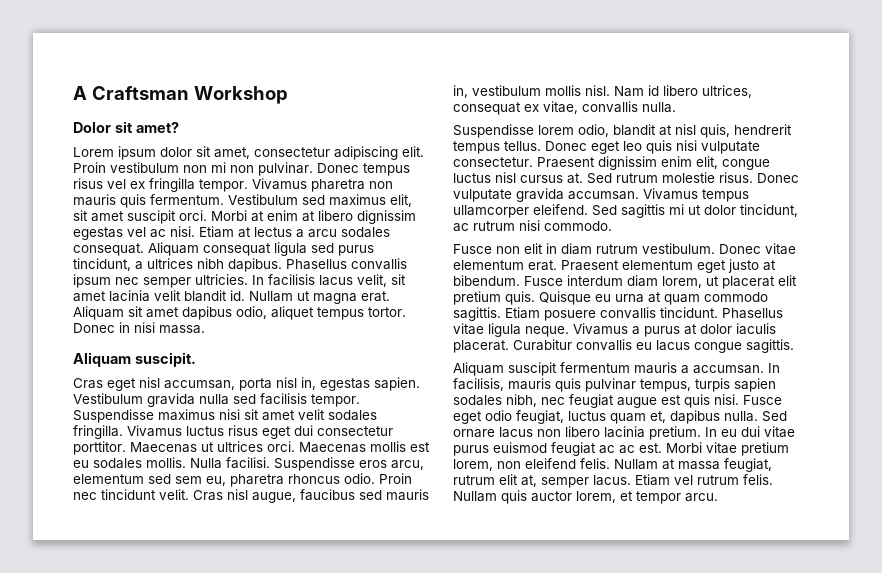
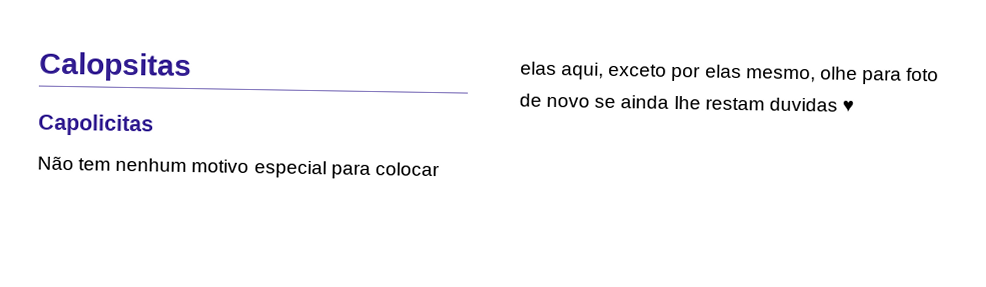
[73,86,288,104] [73,121,179,133] [73,146,424,160] [73,162,410,176] [73,178,393,192] [73,194,412,208] [73,210,416,224] [73,226,390,240] [73,242,374,256] [73,258,407,272] [73,274,406,288] [73,290,390,304] [73,306,406,320] [73,322,205,334] [73,352,196,367] [73,377,420,391] [73,393,360,407] [73,409,377,423] [73,425,393,439] [73,441,430,455] [73,457,424,471] [73,473,412,487] [73,489,429,503] [453,85,752,98] [453,101,676,115] [453,124,792,138] [453,140,760,154] [453,156,770,170] [453,172,799,184] [453,188,749,202] [453,204,798,218] [453,220,612,232] [453,243,796,255] [453,259,776,273] [453,275,797,289] [453,291,768,305] [453,307,783,321] [453,323,776,337] [453,339,794,353] [453,362,780,376] [453,378,776,392] [453,394,782,408] [453,410,787,424] [453,426,795,440] [453,442,789,456] [453,458,772,472] [453,474,773,488] [453,490,718,504] A Craftsman Workshop // Dolor sit amet? // Lorem ipsum dolor sit amet, consectetur adipiscing elit. Proin vestibulum non mi non pulvinar. Donec tempus risus vel ex fringilla tempor. Vivamus pharetra non mauris quis fermentum. Vestibulum sed maximus elit, sit amet suscipit orci. Morbi at enim at libero dignissim egestas vel ac nisi. Etiam at lectus a arcu sodales consequat. Aliquam consequat ligula sed purus tincidunt, a ultrices nibh dapibus. Phasellus convallis ipsum nec semper ultricies. In facilisis lacus velit, sit amet lacinia velit blandit id. Nullam ut magna erat. Aliquam sit amet dapibus odio, aliquet tempus tortor. Donec in nisi massa. // Aliquam suscipit. // Cras eget nisl accumsan, porta nisl in, egestas sapien. Vestibulum gravida nulla sed facilisis tempor. Suspendisse maximus nisi sit amet velit sodales fringilla. Vivamus luctus risus eget dui consectetur porttitor. Maecenas ut ultrices orci. Maecenas mollis est eu sodales mollis. Nulla facilisi. Suspendisse eros arcu, elementum sed sem eu, pharetra rhoncus odio. Proin nec tincidunt velit. Cras nisl augue, faucibus sed mauris in, vestibulum mollis nisl. Nam id libero ultrices, consequat ex vitae, convallis nulla. // Suspendisse lorem odio, blandit at nisl quis, hendrerit tempus tellus. Donec eget leo quis nisi vulputate consectetur. Praesent dignissim enim elit, congue luctus nisl cursus at. Sed rutrum molestie risus. Donec vulputate gravida accumsan. Vivamus tempus ullamcorper eleifend. Sed sagittis mi ut dolor tincidunt, ac rutrum nisi commodo. // Fusce non elit in diam rutrum vestibulum. Donec vitae elementum erat. Praesent elementum eget justo at bibendum. Fusce interdum diam lorem, ut placerat elit pretium quis. Quisque eu urna at quam commodo sagittis. Etiam posuere convallis tincidunt. Phasellus vitae ligula neque. Vivamus a purus at dolor iaculis placerat. Curabitur convallis eu lacus congue sagittis. // Aliquam suscipit fermentum mauris a accumsan. In facilisis, mauris quis pulvinar tempus, turpis sapien sodales nibh, nec feugiat augue est quis nisi. Fusce eget odio feugiat, luctus quam et, dapibus nulla. Sed ornare lacus non libero lacinia pretium. In eu dui vitae purus euismod feugiat ac ac est. Morbi vitae pretium lorem, non eleifend felis. Nullam at massa feugiat, rutrum elit at, semper lacus. Etiam vel rutrum felis. Nullam quis auctor lorem, et tempor arcu. -> [38,51,192,83] [38,113,154,137] [37,155,440,179] [520,61,940,85] [519,93,854,112] Calopsitas // Capolicitas // Não tem nenhum motivo especial para colocar elas aqui, exceto por elas mesmo, olhe para foto de novo se ainda lhe restam duvidas ♥

